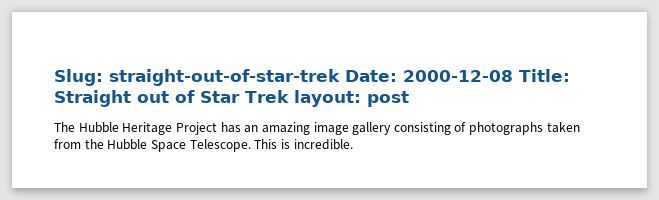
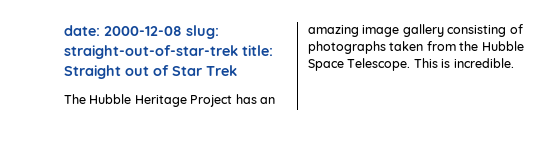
[54,69,570,86] Slug: straight-out-of-star-trek Date: 2000-12-08 Title: -> [64,25,219,39] [64,45,273,59] date: 2000-12-08 slug: straight-out-of-star-trek title:
[293,90,409,107] layout: post -> (237, 70) none

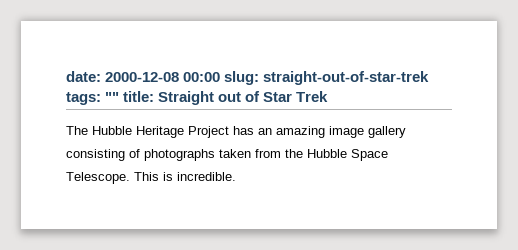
(182, 31) none -> [183,72,221,82] 00:00
(238, 52) none -> [66,92,120,105] tags: ""

